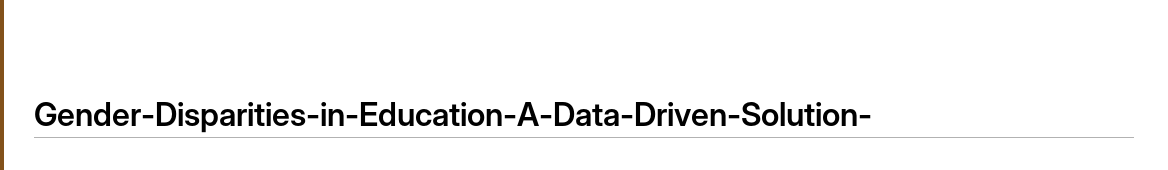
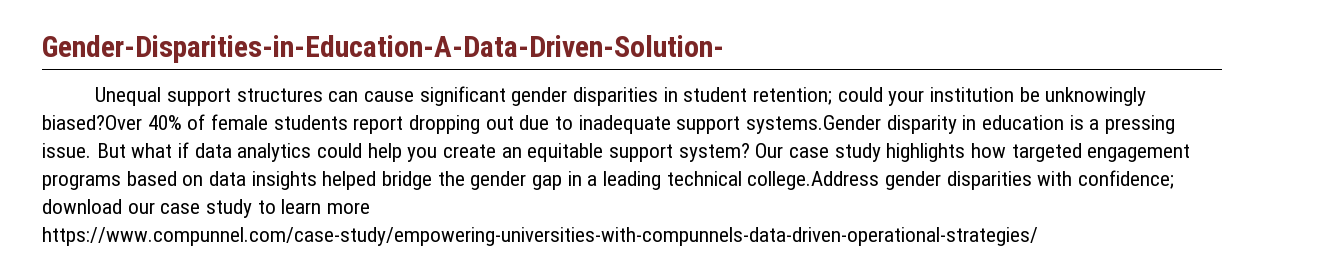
(872, 117) none -> [95,86,1147,106] [42,114,1176,134] [42,142,1191,162] [42,170,1175,190] [42,199,371,218] [42,227,1038,246] // Unequal support structures can cause significant gender disparities in student retention; could your institution be unknowingly biased?Over 40% of female students report dropping out due to inadequate support systems.Gender disparity in education is a pressing issue. But what if data analytics could help you create an equitable support system? Our case study highlights how targeted engagement programs based on data insights helped bridge the gender gap in a leading technical college.Address gender disparities with confidence; download our case study to learn more https://www.compunnel.com/case-study/empowering-universities-with-compunnels-data-driven-operational-strategies/

